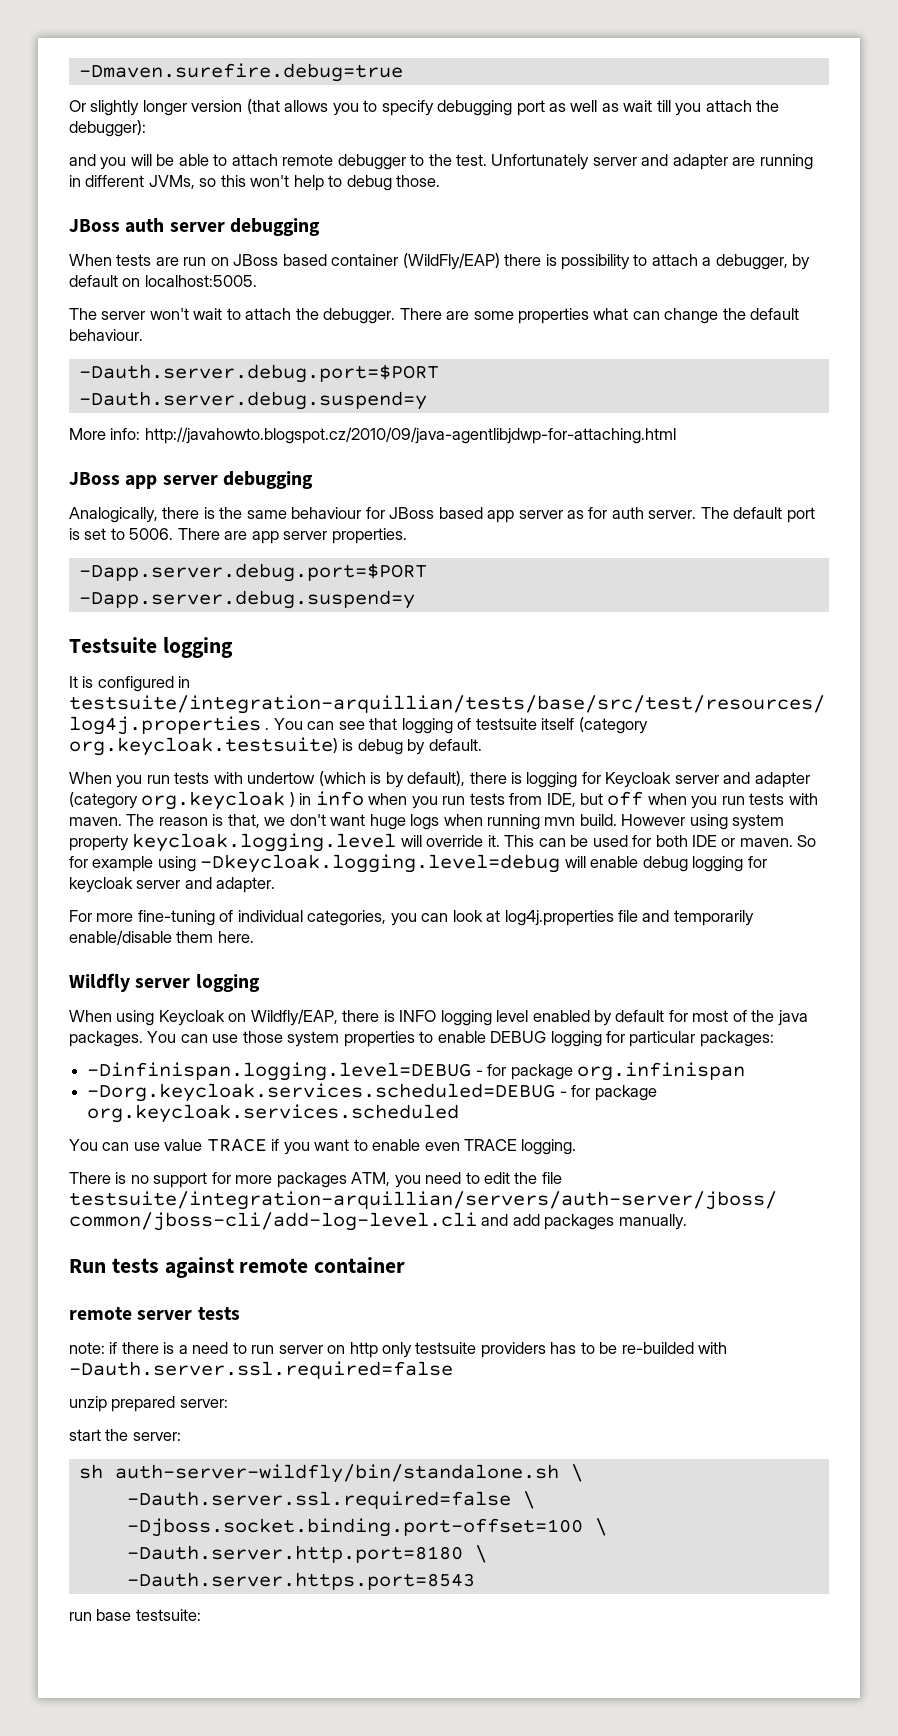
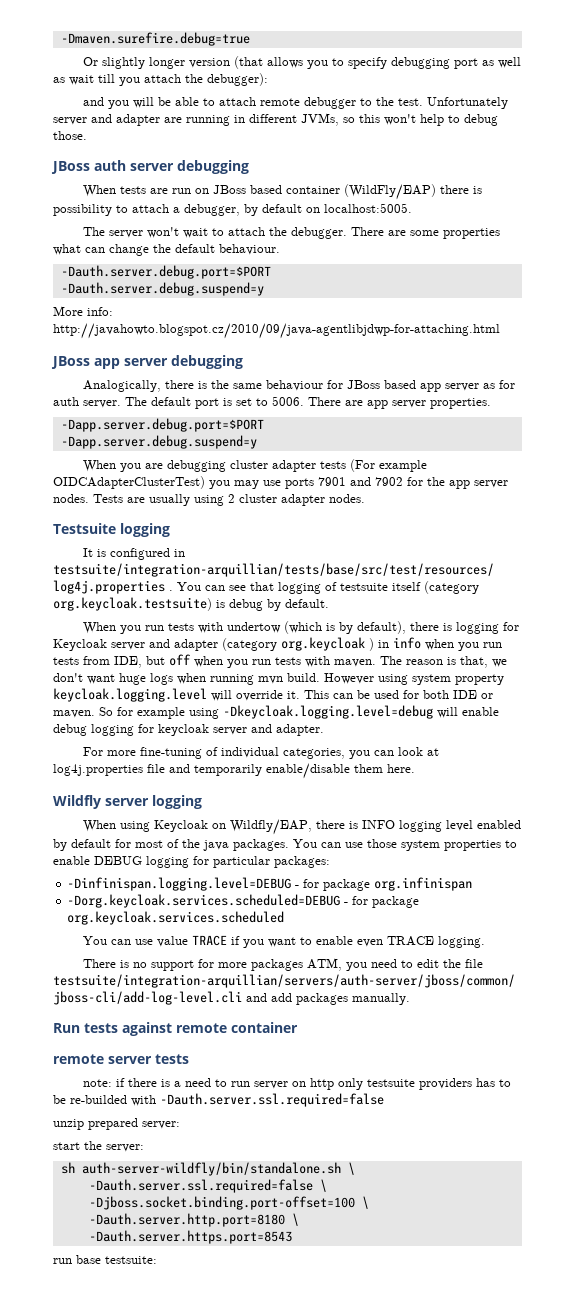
(415, 599) none -> [82,459,427,472] [53,476,508,489] [53,494,365,506] // When you are debugging cluster adapter tests (For example OIDCAdapterClusterTest) you may use ports 7901 and 7902 for the app server nodes. Tests are usually using 2 cluster adapter nodes.

